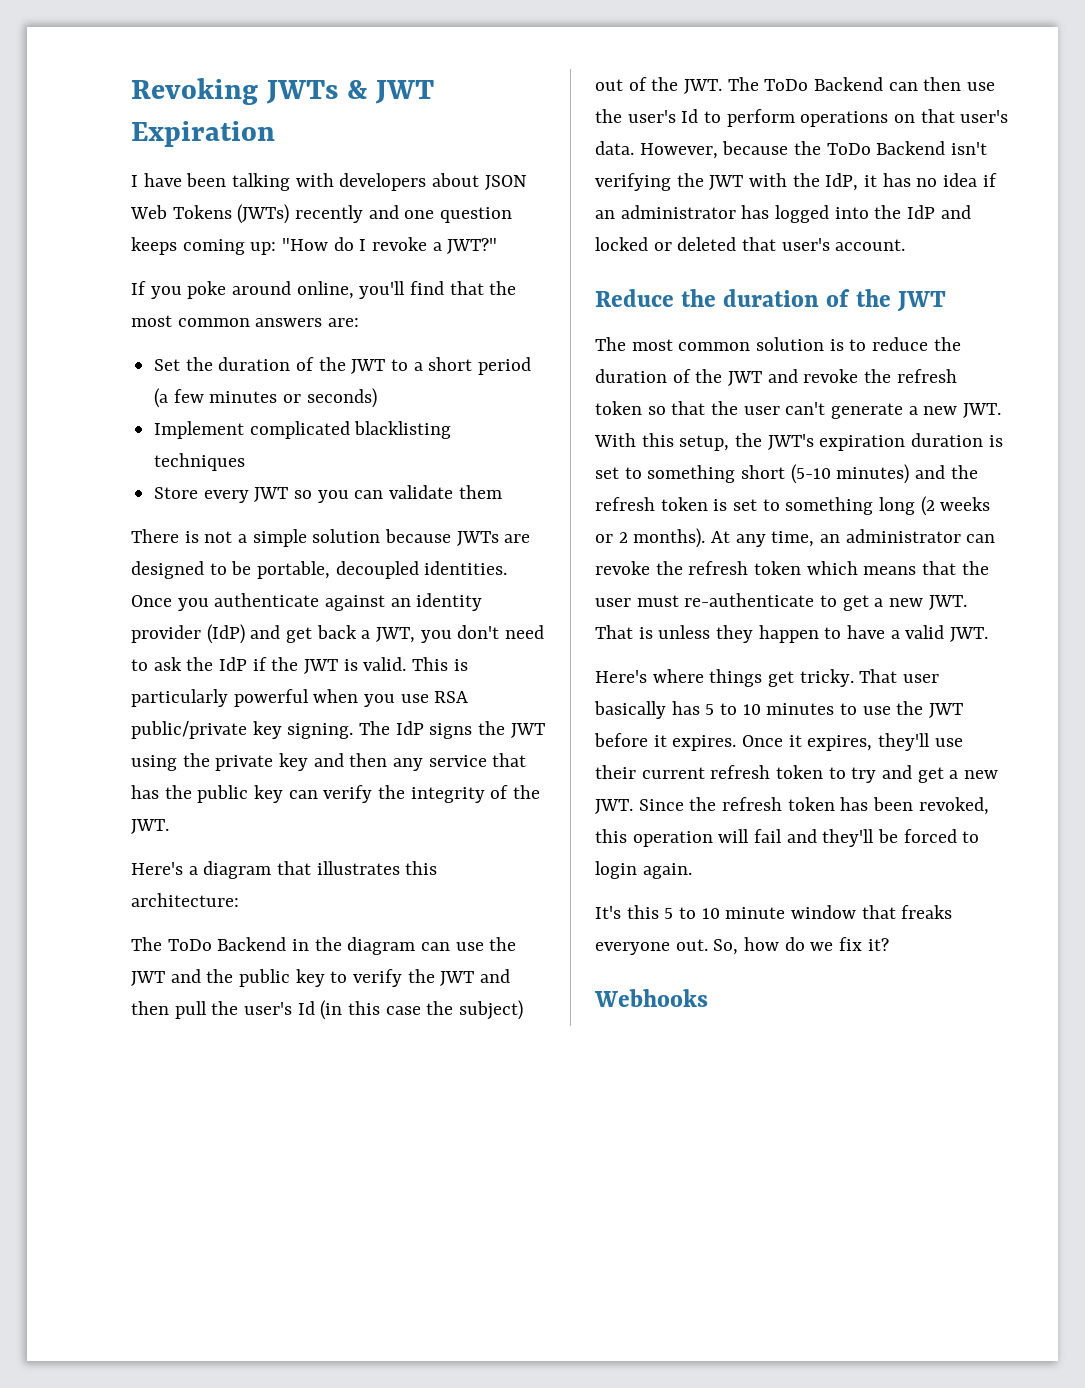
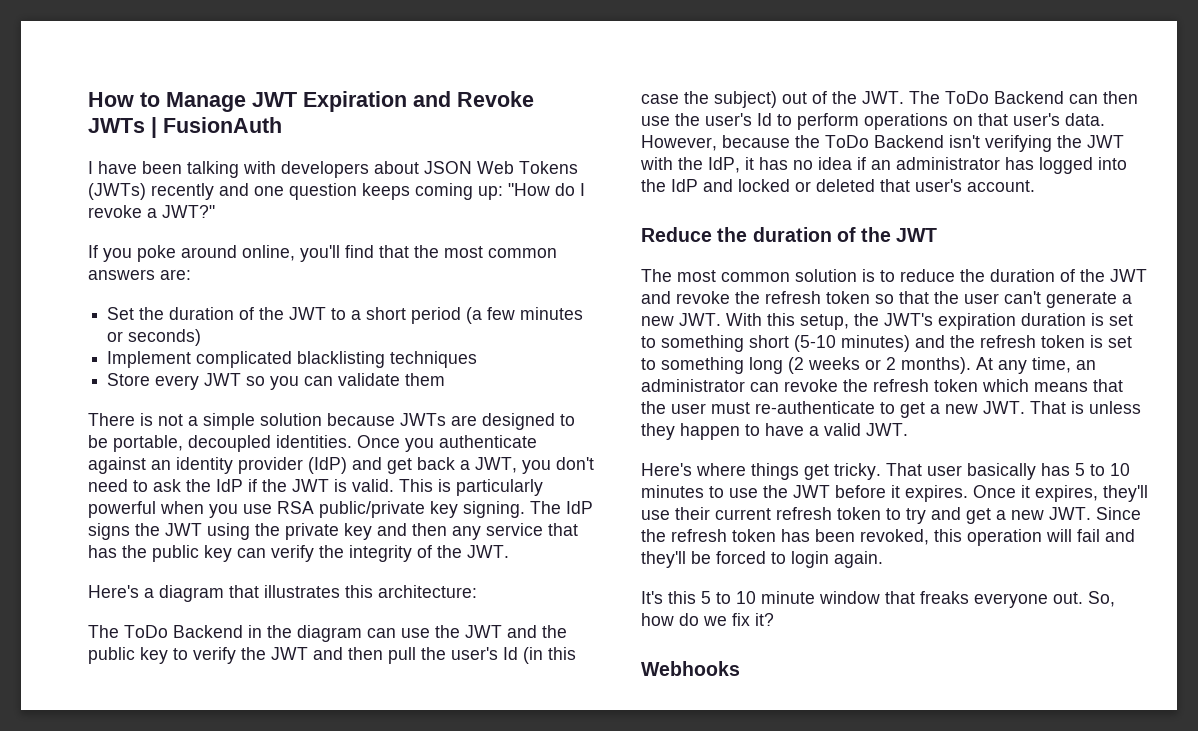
[131,78,367,105] Revoking JWTs & -> [88,92,246,112] How to Manage
(275, 134) none -> [413,91,534,107] [88,117,282,138] and Revoke JWTs | FusionAuth

